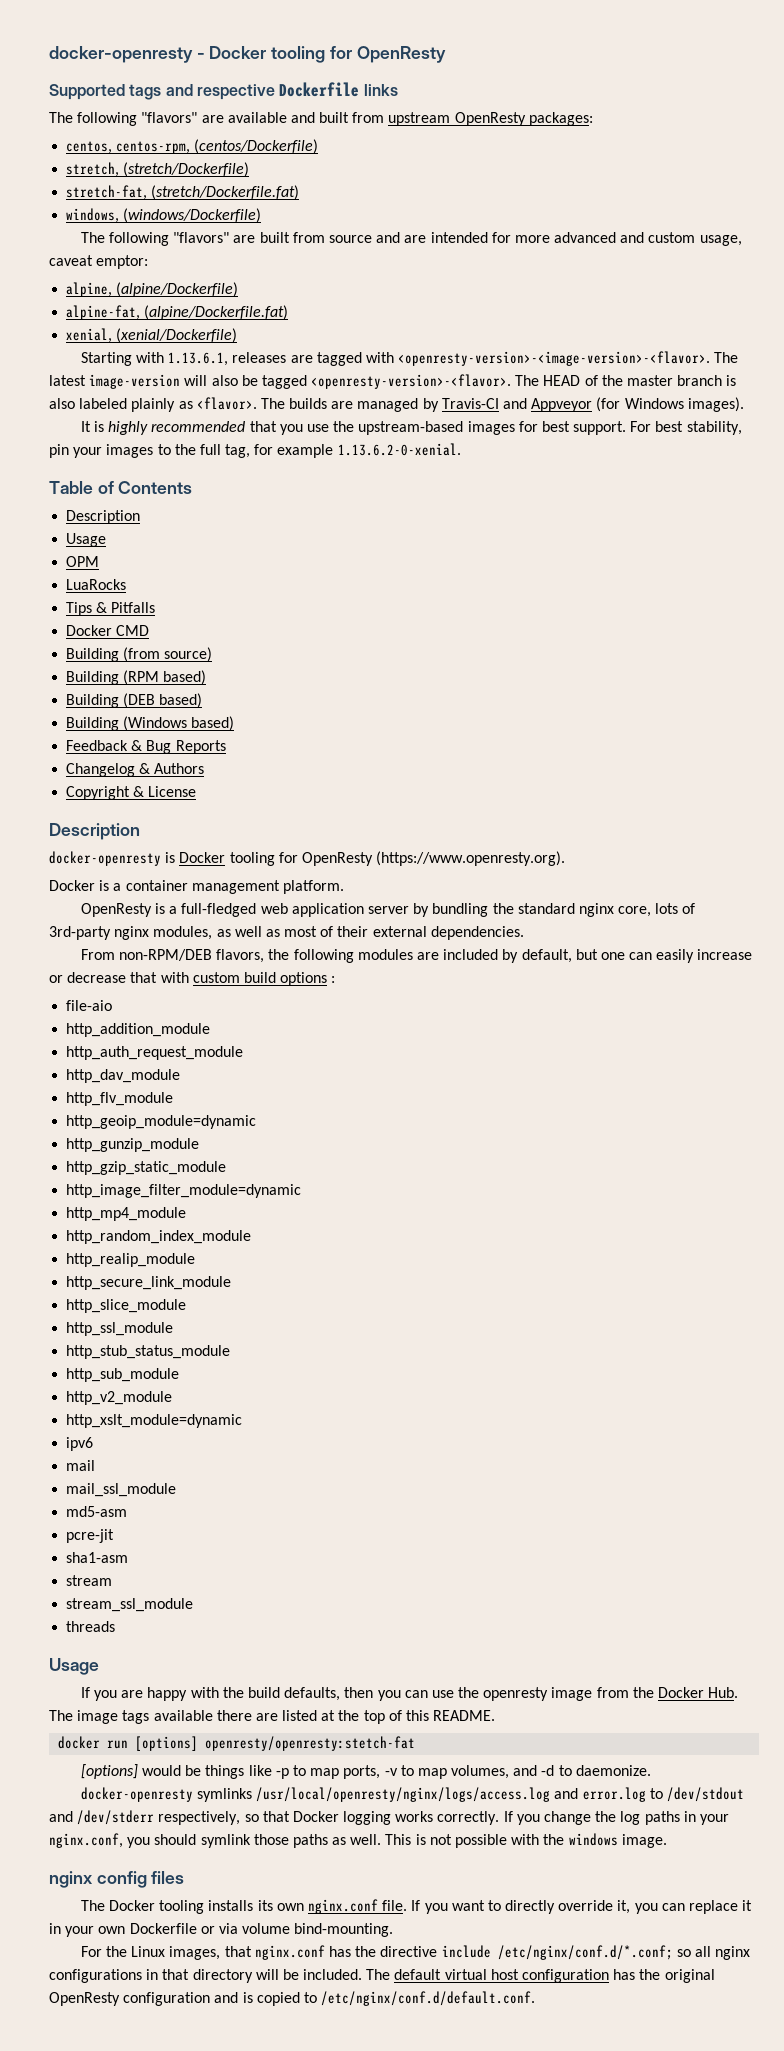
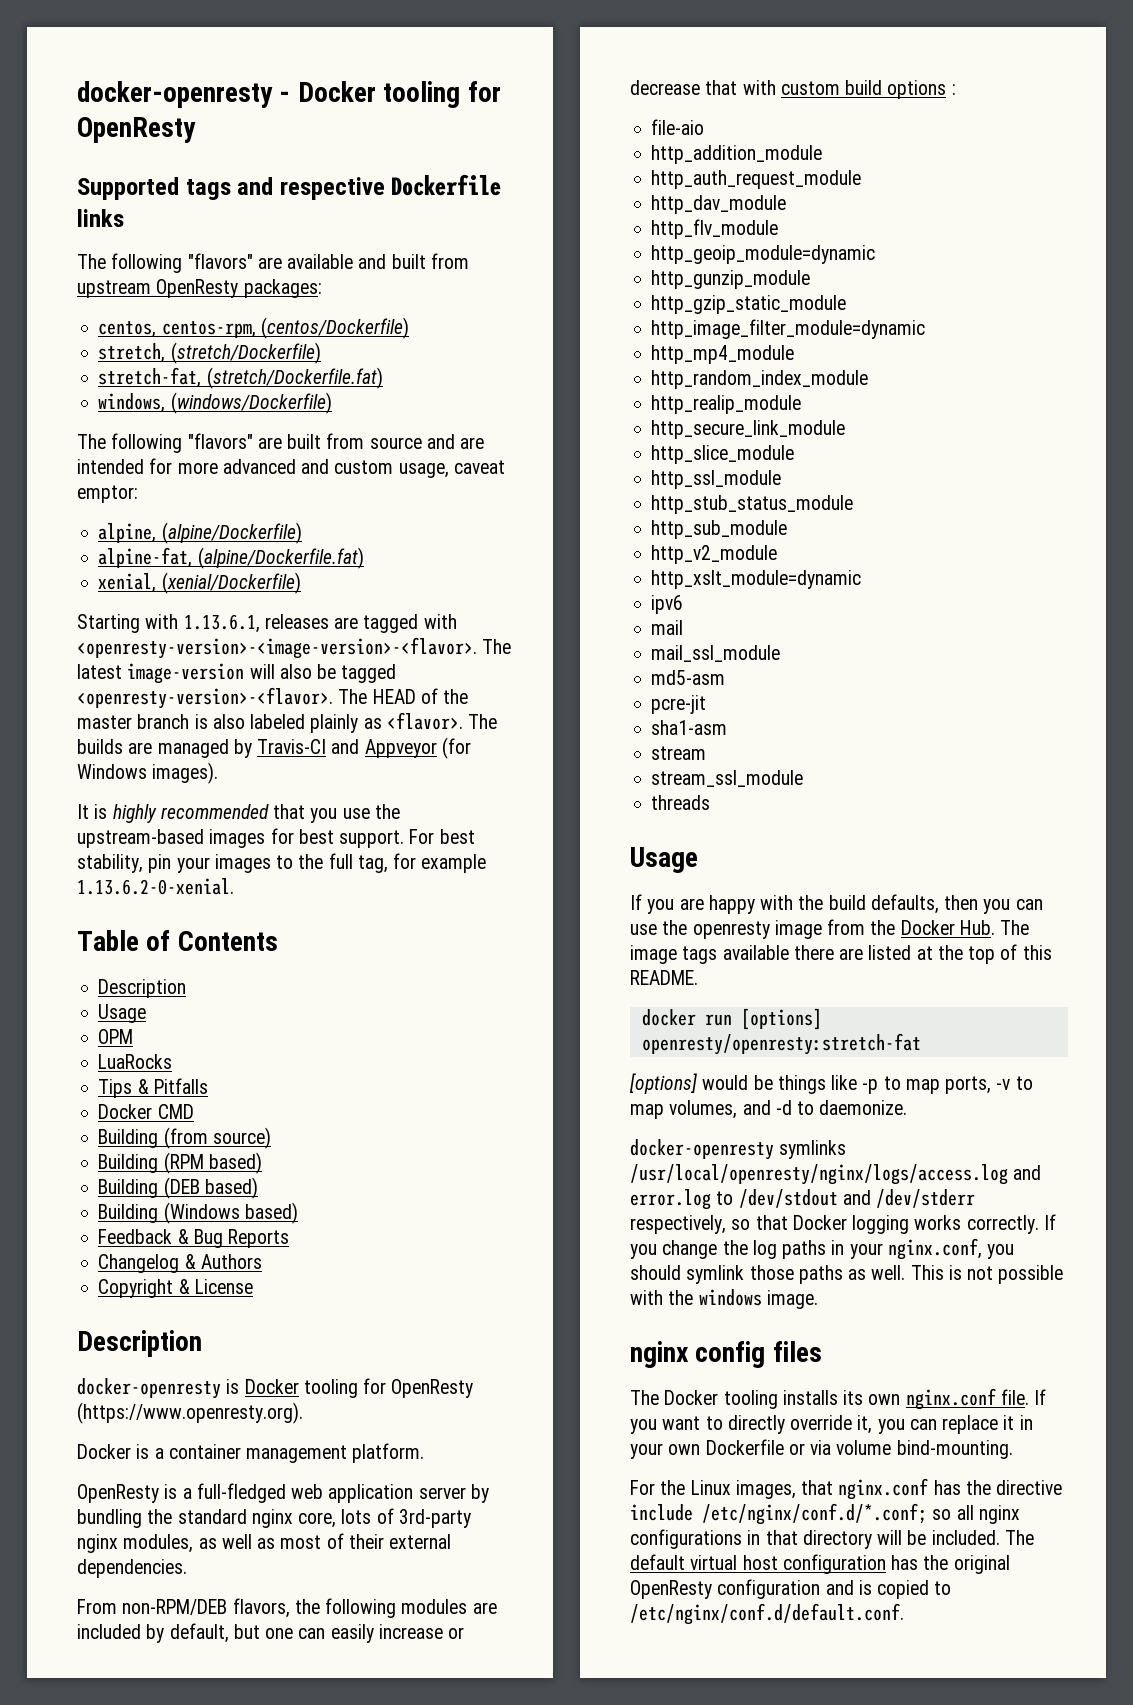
[205,1736,416,1751] openresty/openresty:stetch-fat -> [641,1033,921,1055] openresty/openresty:stretch-fat

